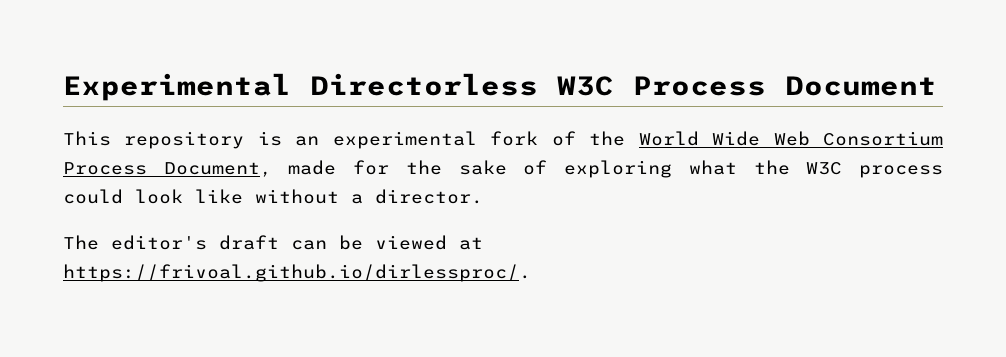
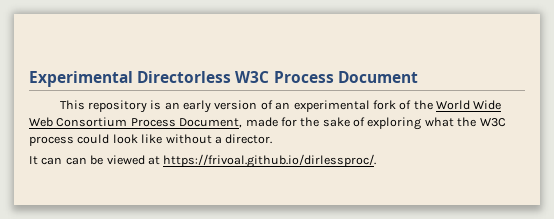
(320, 141) none -> [183,100,291,113] early version of an
[63,235,279,250] The editor's draft -> [29,156,63,165] It can

